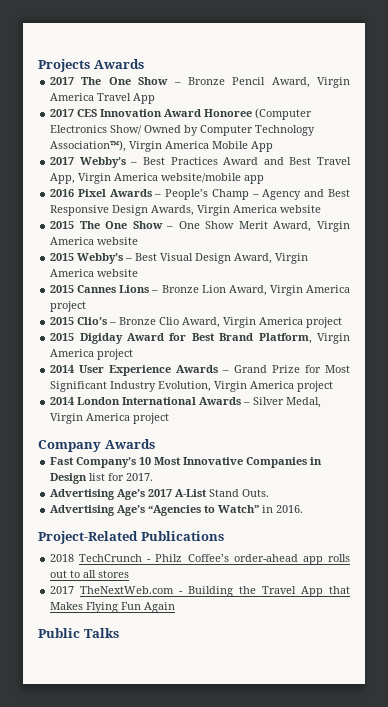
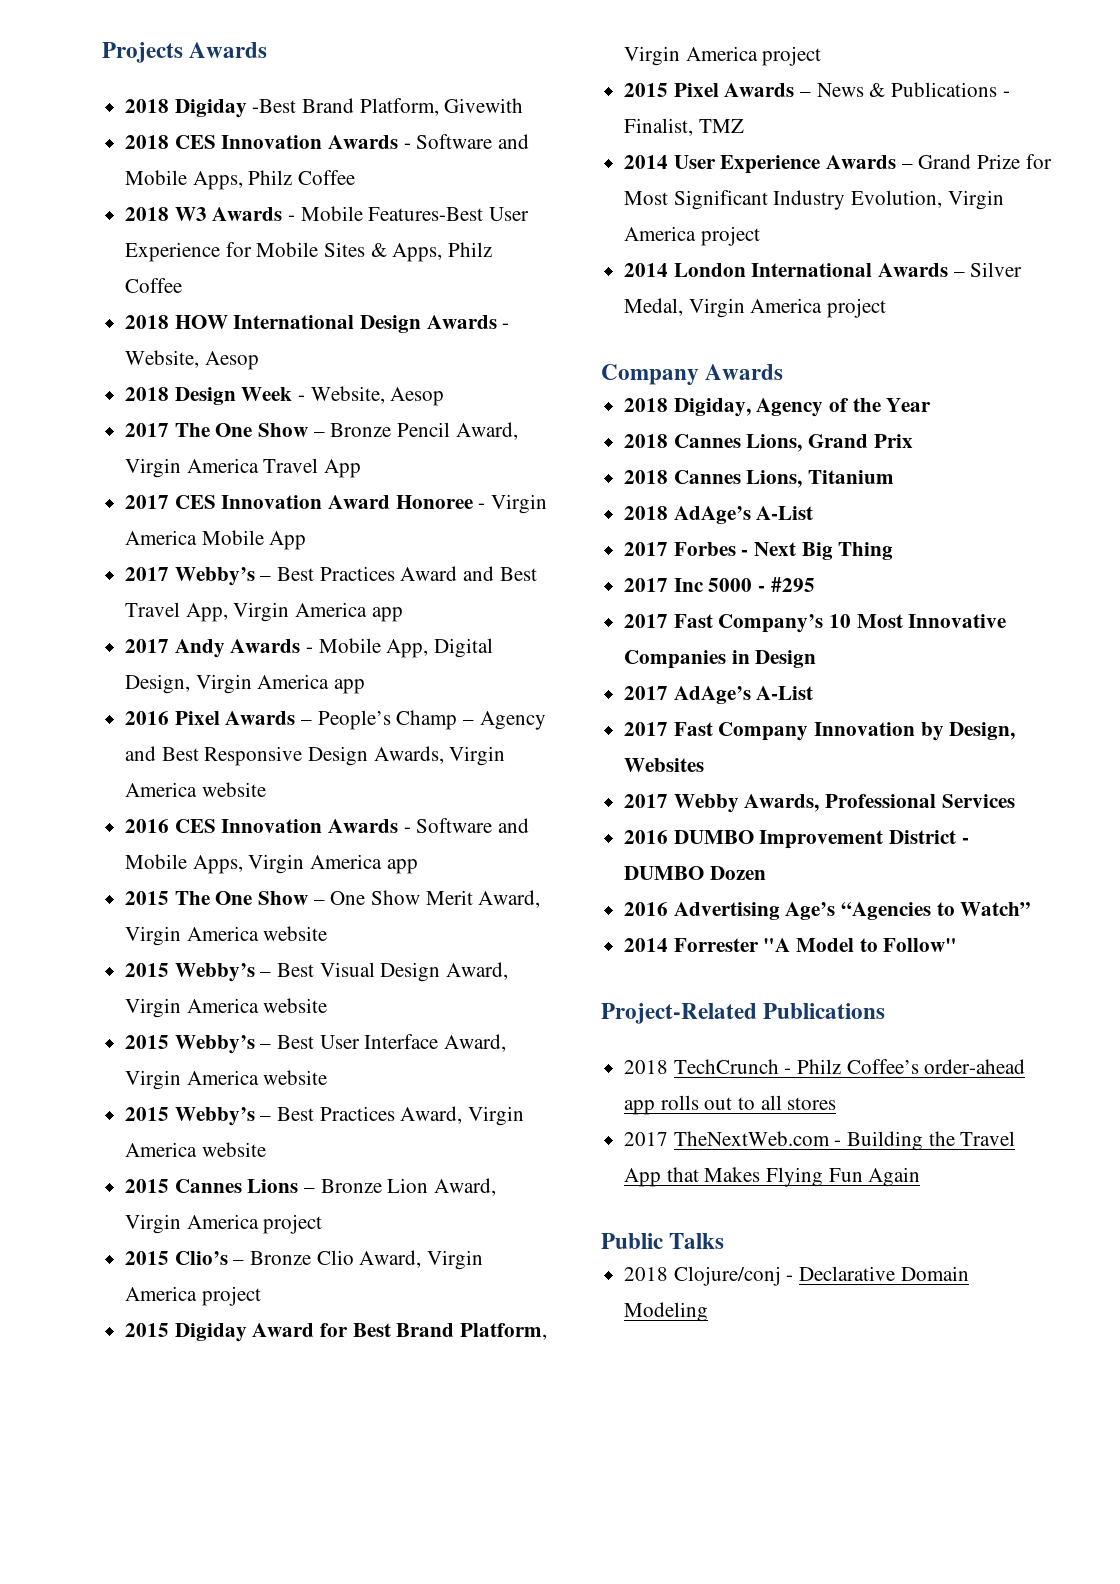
(144, 64) none -> [125,98,524,118] [125,134,530,149] [125,170,356,190] [125,206,530,221] [125,242,493,262] [125,278,183,293] [125,315,510,333] [125,350,259,370] [125,386,445,406] // 2018 Digiday -Best Brand Platform, Givewith // 2018 CES Innovation Awards - Software and Mobile Apps, Philz Coffee // 2018 W3 Awards - Mobile Features-Best User Experience for Mobile Sites & Apps, Philz Coffee // 2018 HOW International Design Awards - Website, Aesop // 2018 Design Week - Website, Aesop
[255,108,313,120] [50,125,316,136] [50,140,127,152] (Computer Electronics Show/ Owned by Computer Technology Association™), -> [478,503,486,509] -
[161,173,242,183] website/mobile -> [371,607,403,622] [125,638,494,658] [125,674,330,694] app // 2017 Andy Awards - Mobile App, Digital Design, Virgin America
(322, 209) none -> [125,818,530,833] [125,854,418,874] // 2016 CES Innovation Awards - Software and Mobile Apps, Virgin America app
(139, 273) none -> [125,1034,507,1054] [125,1070,328,1090] [125,1106,525,1126] [125,1142,266,1157] // 2015 Webby’s – Best User Interface Award, Virgin America website // 2015 Webby’s – Best Practices Award, Virgin America website
(134, 354) none -> [624,82,1010,97] [624,118,744,136] // 2015 Pixel Awards – News & Publications - Finalist, TMZ
(155, 444) none -> [624,398,932,417] [624,434,913,452] [624,470,895,488] [624,506,814,524] [624,542,894,560] [624,577,815,592] [624,614,669,628] 2018 Digiday, Agency of the Year // 2018 Cannes Lions, Grand Prix // 2018 Cannes Lions, Titanium // 2018 AdAge’s A-List // 2017 Forbes - Next Big Thing // 2017 Inc 5000 - #295 // 2017
[89,473,154,481] [50,489,270,500] list for 2017. // Advertising Age’s 2017 A-List Stand Outs. // -> [624,686,814,704] [624,722,1016,741] [624,758,705,772] [624,794,1015,813] [624,830,969,849] [624,866,766,880] [624,902,669,916] // 2017 AdAge’s A-List // 2017 Fast Company Innovation by Design, Websites // 2017 Webby Awards, Professional Services // 2016 DUMBO Improvement District - DUMBO Dozen // 2016
[262,505,304,513] in 2016. -> [624,938,958,952] // 2014 Forrester "A Model to Follow"
(119, 633) none -> [624,1266,969,1286] [624,1302,709,1322] // 2018 Clojure/conj - Declarative Domain Modeling

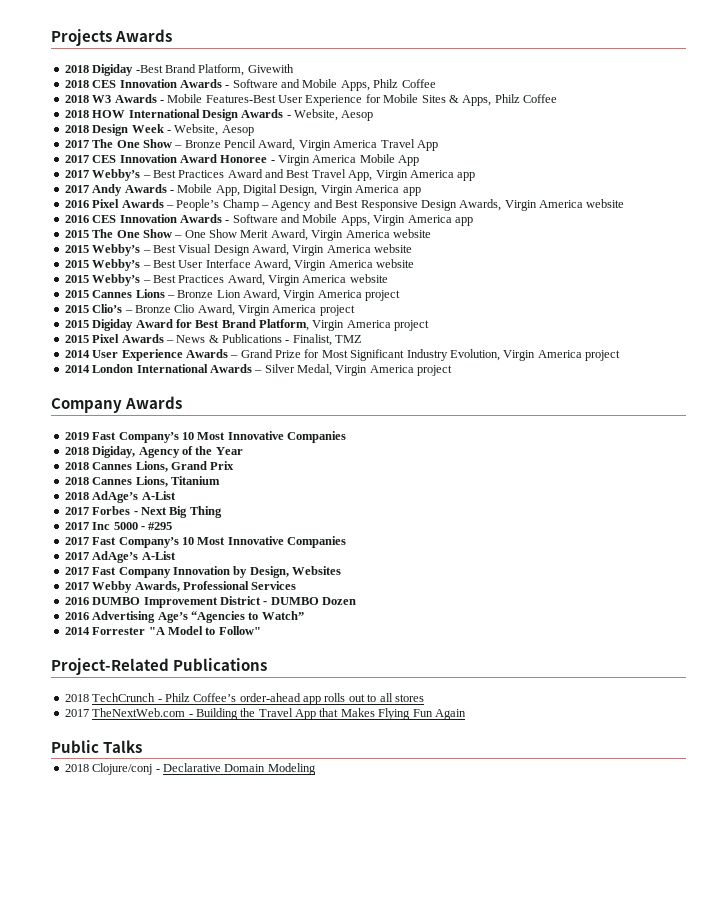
(784, 372) none -> [64,431,346,443] // 2019 Fast Company’s 10 Most Innovative Companies
[731,650,817,668] in Design -> (346, 542) none

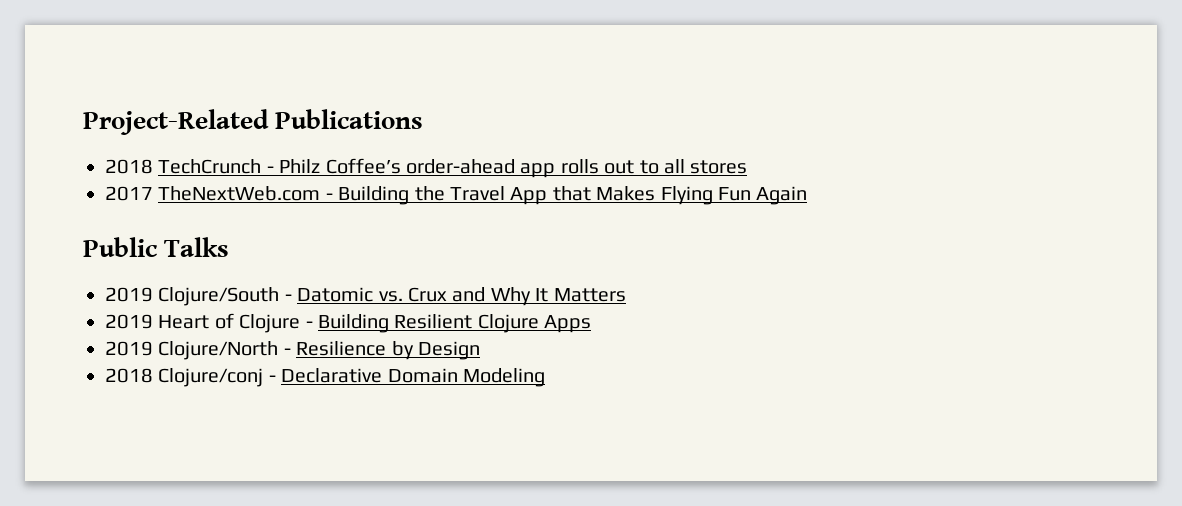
[51,29,173,46] [64,64,294,76] [64,79,436,91] [64,94,557,106] [64,109,374,121] [64,124,254,136] [64,139,438,151] [64,154,420,166] [64,169,476,181] [64,184,421,196] [64,199,625,211] [64,214,473,226] [64,229,431,241] [64,244,413,256] [64,259,415,271] [64,274,388,286] [64,289,401,301] [64,304,355,316] [64,319,430,331] [64,334,363,346] [64,349,620,361] [64,364,453,376] [51,396,183,413] [64,431,346,443] [64,446,243,458] [64,461,235,472] [64,476,220,487] [64,491,176,503] [64,506,222,518] [64,522,173,530] [64,536,346,548] [64,551,176,563] [64,566,341,578] [64,581,297,593] [64,596,356,608] [64,611,304,623] [64,626,261,635] Projects Awards // 2018 Digiday -Best Brand Platform, Givewith // 2018 CES Innovation Awards - Software and Mobile Apps, Philz Coffee // 2018 W3 Awards - Mobile Features-Best User Experience for Mobile Sites & Apps, Philz Coffee // 2018 HOW International Design Awards - Website, Aesop // 2018 Design Week - Website, Aesop // 2017 The One Show – Bronze Pencil Award, Virgin America Travel App // 2017 CES Innovation Award Honoree - Virgin America Mobile App // 2017 Webby’s – Best Practices Award and Best Travel App, Virgin America app // 2017 Andy Awards - Mobile App, Digital Design, Virgin America app // 2016 Pixel Awards – People’s Champ – Agency and Best Responsive Design Awards, Virgin America website // 2016 CES Innovation Awards - Software and Mobile Apps, Virgin America app // 2015 The One Show – One Show Merit Award, Virgin America website // 2015 Webby’s – Best Visual Design Award, Virgin America website // 2015 Webby’s – Best User Interface Award, Virgin America website // 2015 Webby’s – Best Practices Award, Virgin America website // 2015 Cannes Lions – Bronze Lion Award, Virgin America project // 2015 Clio’s – Bronze Clio Award, Virgin America project // 2015 Digiday Award for Best Brand Platform, Virgin America project // 2015 Pixel Awards – News & Publications - Finalist, TMZ // 2014 User Experience Awards – Grand Prize for Most Significant Industry Evolution, Virgin America project // 2014 London International Awards – Silver Medal, Virgin America project // Company Awards // 2019 Fast Company’s 10 Most Innovative Companies // 2018 Digiday, Agency of the Year // 2018 Cannes Lions, Grand Prix // 2018 Cannes Lions, Titanium // 2018 AdAge’s A-List // 2017 Forbes - Next Big Thing // 2017 Inc 5000 - #295 // 2017 Fast Company’s 10 Most Innovative Companies // 2017 AdAge’s A-List // 2017 Fast Company Innovation by Design, Websites // 2017 Webby Awards, Professional Services // 2016 DUMBO Improvement District - DUMBO Dozen // 2016 Advertising Age’s “Agencies to Watch” // 2014 Forrester "A Model to Follow" // -> (83, 122) none
(143, 746) none -> [105,287,626,306] [105,313,592,333] [105,341,480,360] // 2019 Clojure/South - Datomic vs. Crux and Why It Matters // 2019 Heart of Clojure - Building Resilient Clojure Apps // 2019 Clojure/North - Resilience by Design

